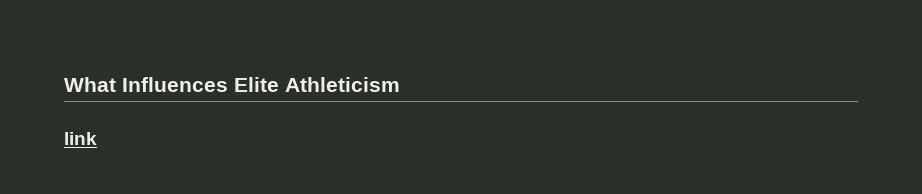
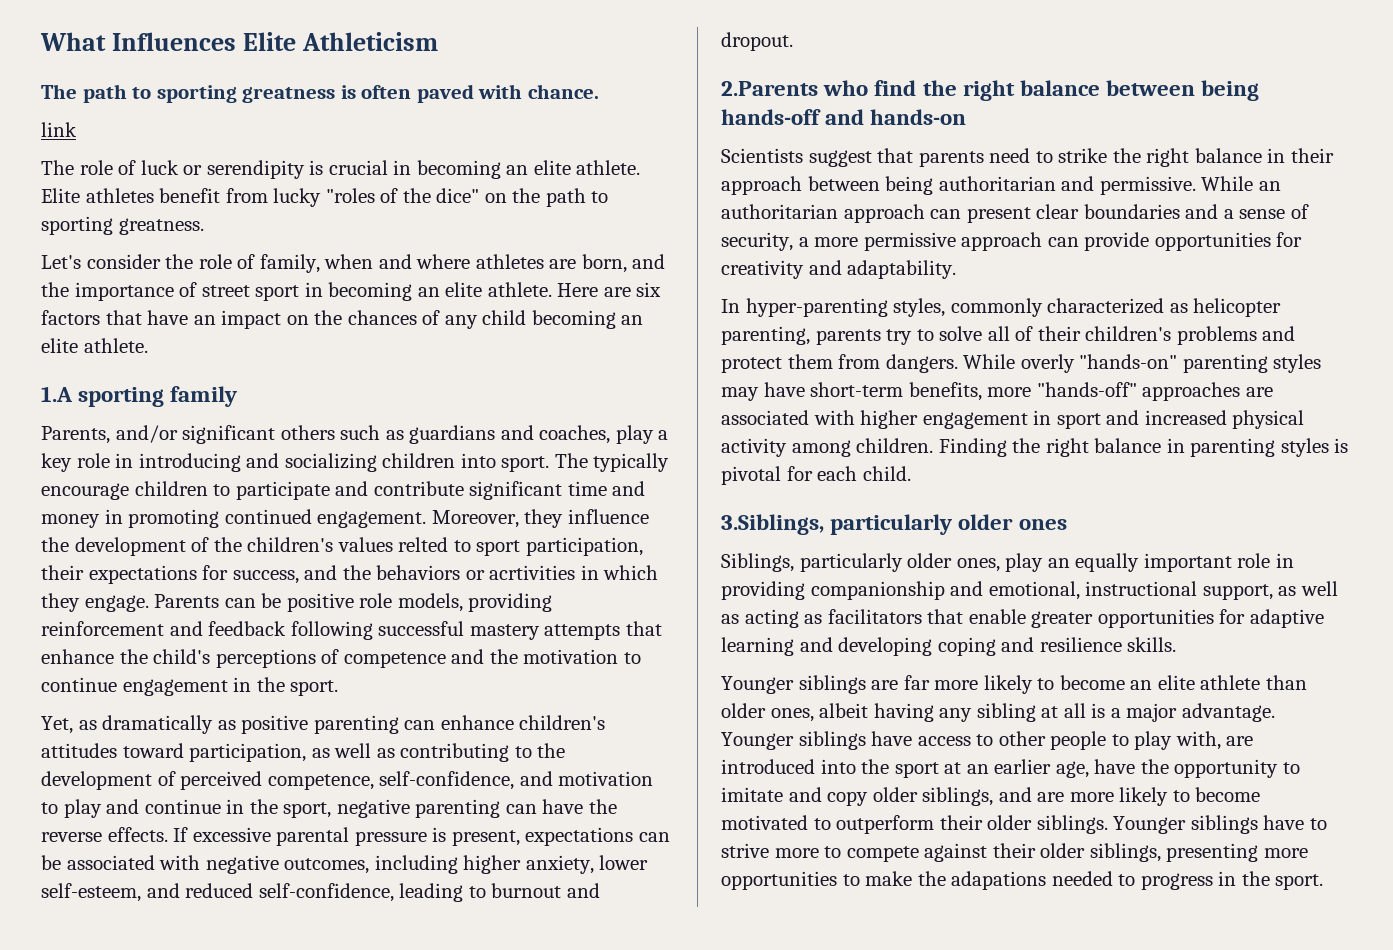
[64,132,97,145] link -> [41,84,599,103] [41,122,77,137] [41,160,641,179] [41,188,609,207] [41,216,204,235] [41,254,666,273] [41,282,662,301] [41,310,644,329] [41,338,148,353] [41,386,238,407] [41,425,669,444] [41,453,670,472] [41,481,646,500] [41,509,649,528] [41,537,643,556] [41,565,659,584] [41,593,553,612] [41,621,662,640] [41,649,641,668] [41,677,339,696] [41,715,606,734] [41,743,566,762] [41,771,654,790] [41,799,617,818] [41,827,670,846] [41,855,649,874] [41,883,600,902] [721,32,793,51] [721,80,1260,101] [721,109,967,125] [721,148,1334,167] [721,176,1281,195] [721,204,1309,223] [721,232,1303,251] [721,260,957,279] [721,298,1282,317] [721,326,1296,345] [721,354,1322,373] [721,382,1273,401] [721,410,1305,429] [721,438,1349,457] [721,466,911,485] [721,514,1067,535] [721,553,1294,572] [721,581,1338,600] [721,609,1324,628] [721,637,1177,656] [721,675,1307,694] [721,703,1275,722] [721,731,1254,750] [721,759,1300,778] [721,787,1261,806] [721,815,1327,834] [721,843,1308,862] [721,871,1324,890] The path to sporting greatness is often paved with chance. // link // The role of luck or serendipity is crucial in becoming an elite athlete. Elite athletes benefit from lucky "roles of the dice" on the path to sporting greatness. // Let's consider the role of family, when and where athletes are born, and the importance of street sport in becoming an elite athlete. Here are six factors that have an impact on the chances of any child becoming an elite athlete. // 1.A sporting family // Parents, and/or significant others such as guardians and coaches, play a key role in introducing and socializing children into sport. The typically encourage children to participate and contribute significant time and money in promoting continued engagement. Moreover, they influence the development of the children's values relted to sport participation, their expectations for success, and the behaviors or acrtivities in which they engage. Parents can be positive role models, providing reinforcement and feedback following successful mastery attempts that enhance the child's perceptions of competence and the motivation to continue engagement in the sport. // Yet, as dramatically as positive parenting can enhance children's attitudes toward participation, as well as contributing to the development of perceived competence, self-confidence, and motivation to play and continue in the sport, negative parenting can have the reverse effects. If excessive parental pressure is present, expectations can be associated with negative outcomes, including higher anxiety, lower self-esteem, and reduced self-confidence, leading to burnout and dropout. // 2.Parents who find the right balance between being hands-off and hands-on // Scientists suggest that parents need to strike the right balance in their approach between being authoritarian and permissive. While an authoritarian approach can present clear boundaries and a sense of security, a more permissive approach can provide opportunities for creativity and adaptability. // In hyper-parenting styles, commonly characterized as helicopter parenting, parents try to solve all of their children's problems and protect them from dangers. While overly "hands-on" parenting styles may have short-term benefits, more "hands-off" approaches are associated with higher engagement in sport and increased physical activity among children. Finding the right balance in parenting styles is pivotal for each child. // 3.Siblings, particularly older ones // Siblings, particularly older ones, play an equally important role in providing companionship and emotional, instructional support, as well as acting as facilitators that enable greater opportunities for adaptive learning and developing coping and resilience skills. // Younger siblings are far more likely to become an elite athlete than older ones, albeit having any sibling at all is a major advantage. Younger siblings have access to other people to play with, are introduced into the sport at an earlier age, have the opportunity to imitate and copy older siblings, and are more likely to become motivated to outperform their older siblings. Younger siblings have to strive more to compete against their older siblings, presenting more opportunities to make the adapations needed to progress in the sport.

